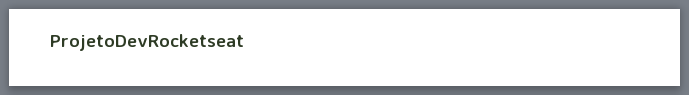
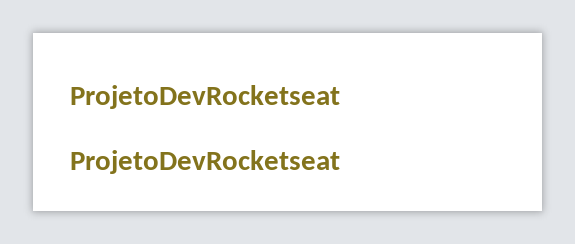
[50,34,244,51] ProjetoDevRocketseat -> [70,85,340,109] [70,150,340,174] ProjetoDevRocketseat // ProjetoDevRocketseat

